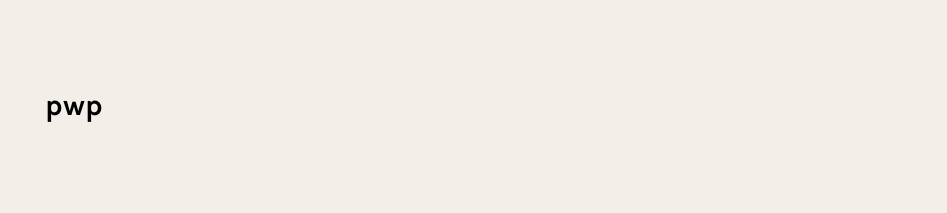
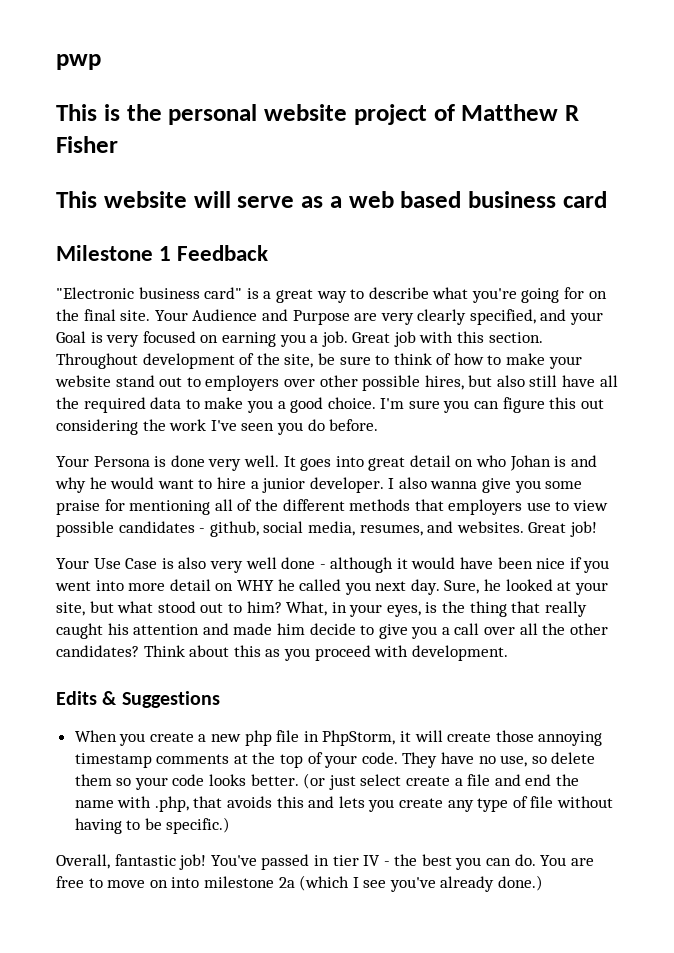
(103, 111) none -> [56,104,579,125] [56,136,118,153] [56,191,607,208] [56,245,269,261] [56,287,607,303] [56,309,604,325] [56,331,543,347] [56,353,582,369] [55,375,618,391] [56,397,604,413] [56,419,379,435] [56,455,597,471] [55,477,583,493] [56,499,609,515] [56,521,597,537] [56,557,610,573] [55,579,608,595] [56,601,587,617] [56,623,608,639] [56,645,508,661] [56,691,220,708] [74,730,603,746] [74,752,596,768] [74,773,579,790] [74,796,613,812] [74,817,231,834] [56,854,594,870] [56,875,544,892] // This is the personal website project of Matthew R Fisher // This website will serve as a web based business card // Milestone 1 Feedback // "Electronic business card" is a great way to describe what you're going for on the final site. Your Audience and Purpose are very clearly specified, and your Goal is very focused on earning you a job. Great job with this section. Throughout development of the site, be sure to think of how to make your website stand out to employers over other possible hires, but also still have all the required data to make you a good choice. I'm sure you can figure this out considering the work I've seen you do before. // Your Persona is done very well. It goes into great detail on who Johan is and why he would want to hire a junior developer. I also wanna give you some praise for mentioning all of the different methods that employers use to view possible candidates - github, social media, resumes, and websites. Great job! // Your Use Case is also very well done - although it would have been nice if you went into more detail on WHY he called you next day. Sure, he looked at your site, but what stood out to him? What, in your eyes, is the thing that really caught his attention and made him decide to give you a call over all the other candidates? Think about this as you proceed with development. // Edits & Suggestions // When you create a new php file in PhpStorm, it will create those annoying timestamp comments at the top of your code. They have no use, so delete them so your code looks better. (or just select create a file and end the name with .php, that avoids this and lets you create any type of file without having to be specific.) // Overall, fantastic job! You've passed in tier IV - the best you can do. You are free to move on into milestone 2a (which I see you've already done.)

